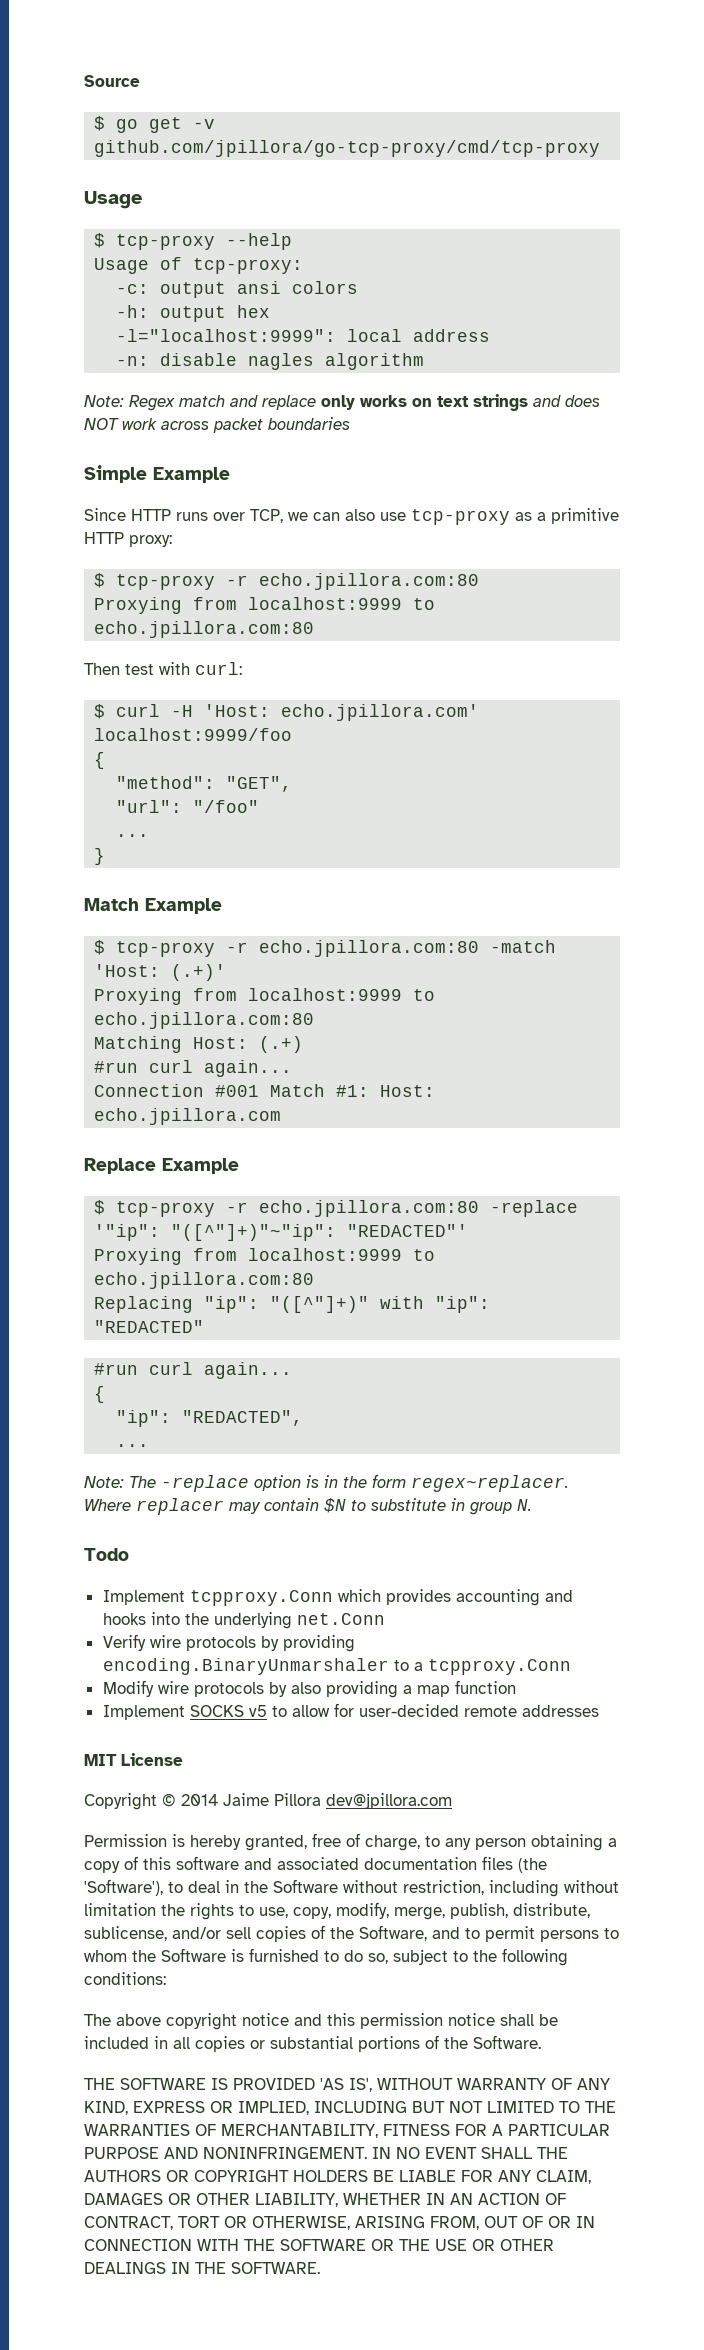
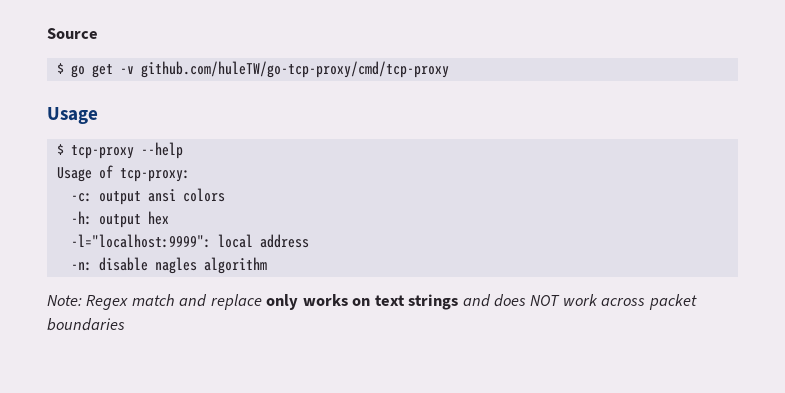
[94,140,601,157] github.com/jpillora/go-tcp-proxy/cmd/tcp-proxy -> [140,61,449,78] github.com/huleTW/go-tcp-proxy/cmd/tcp-proxy
[84,465,230,483] [84,508,619,525] [84,532,172,547] [94,573,480,590] [94,597,436,614] [94,621,315,638] [84,662,242,675] [94,704,480,721] [94,728,293,741] [94,752,106,769] [116,776,293,792] [116,800,260,813] [116,834,150,837] [94,848,106,865] [84,898,222,914] [94,940,557,957] [94,964,227,981] [94,988,436,1005] [94,1012,315,1029] [94,1036,304,1053] [94,1060,293,1077] [94,1084,436,1097] [94,1108,282,1125] [84,1158,239,1174] [94,1200,579,1217] [94,1224,469,1241] [94,1248,436,1265] [94,1272,315,1289] [94,1296,491,1313] [94,1320,205,1333] [94,1362,293,1379] [94,1386,106,1403] [116,1410,304,1427] [116,1444,150,1447] [84,1474,569,1492] [84,1498,532,1515] [84,1548,129,1561] [102,1589,573,1606] [102,1612,385,1629] [102,1634,355,1652] [102,1658,571,1675] [102,1680,516,1698] [102,1703,599,1720] [84,1753,183,1766] [84,1793,452,1810] [84,1833,617,1851] [84,1856,547,1873] [84,1879,619,1897] [84,1902,590,1920] [84,1925,619,1942] [84,1948,568,1966] [84,1972,166,1985] [84,2013,558,2030] [84,2035,541,2052] [84,2078,610,2092] [84,2101,616,2115] [84,2124,610,2138] [84,2147,568,2159] [84,2170,591,2184] [84,2193,566,2207] [84,2216,595,2230] [84,2239,554,2251] [84,2262,320,2274] // Simple Example // Since HTTP runs over TCP, we can also use tcp-proxy as a primitive HTTP proxy: // $ tcp-proxy -r echo.jpillora.com:80 // Proxying from localhost:9999 to echo.jpillora.com:80 // Then test with curl: // $ curl -H 'Host: echo.jpillora.com' localhost:9999/foo // { // "method": "GET", // "url": "/foo" // ... // } // Match Example // $ tcp-proxy -r echo.jpillora.com:80 -match 'Host: (.+)' // Proxying from localhost:9999 to echo.jpillora.com:80 // Matching Host: (.+) // #run curl again... // Connection #001 Match #1: Host: echo.jpillora.com // Replace Example // $ tcp-proxy -r echo.jpillora.com:80 -replace '"ip": "([^"]+)"~"ip": "REDACTED"' // Proxying from localhost:9999 to echo.jpillora.com:80 // Replacing "ip": "([^"]+)" with "ip": "REDACTED" // #run curl again... // { // "ip": "REDACTED", // ... // Note: The -replace option is in the form regex~replacer. Where replacer may contain $N to substitute in group N. // Todo // Implement tcpproxy.Conn which provides accounting and hooks into the underlying net.Conn // Verify wire protocols by providing encoding.BinaryUnmarshaler to a tcpproxy.Conn // Modify wire protocols by also providing a map function // Implement SOCKS v5 to allow for user-decided remote addresses // MIT License // Copyright © 2014 Jaime Pillora dev@jpillora.com // Permission is hereby granted, free of charge, to any person obtaining a copy of this software and associated documentation files (the 'Software'), to deal in the Software without restriction, including without limitation the rights to use, copy, modify, merge, publish, distribute, sublicense, and/or sell copies of the Software, and to permit persons to whom the Software is furnished to do so, subject to the following conditions: // The above copyright notice and this permission notice shall be included in all copies or substantial portions of the Software. // THE SOFTWARE IS PROVIDED 'AS IS', WITHOUT WARRANTY OF ANY KIND, EXPRESS OR IMPLIED, INCLUDING BUT NOT LIMITED TO THE WARRANTIES OF MERCHANTABILITY, FITNESS FOR A PARTICULAR PURPOSE AND NONINFRINGEMENT. IN NO EVENT SHALL THE AUTHORS OR COPYRIGHT HOLDERS BE LIABLE FOR ANY CLAIM, DAMAGES OR OTHER LIABILITY, WHETHER IN AN ACTION OF CONTRACT, TORT OR OTHERWISE, ARISING FROM, OUT OF OR IN CONNECTION WITH THE SOFTWARE OR THE USE OR OTHER DEALINGS IN THE SOFTWARE. -> (125, 324) none

